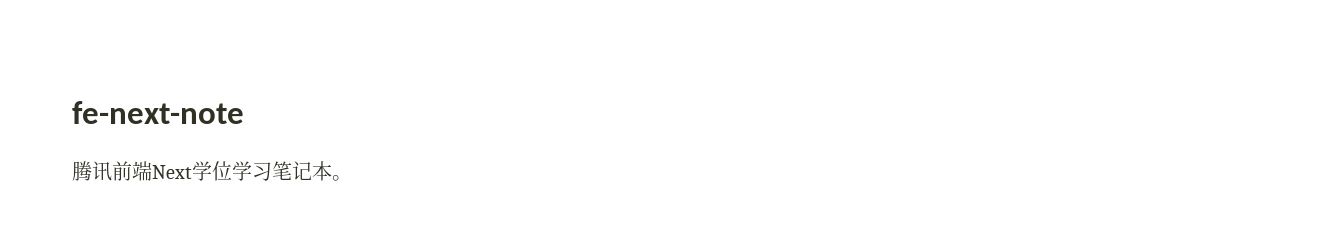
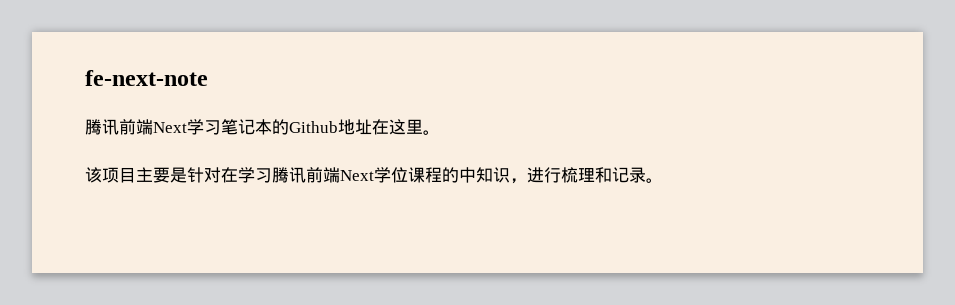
[212,161,252,181] 位学 -> (204, 127) none
(332, 171) none -> [272,119,440,135] [85,167,646,184] 的Github地址在这里。 // 该项目主要是针对在学习腾讯前端Next学位课程的中知识，进行梳理和记录

